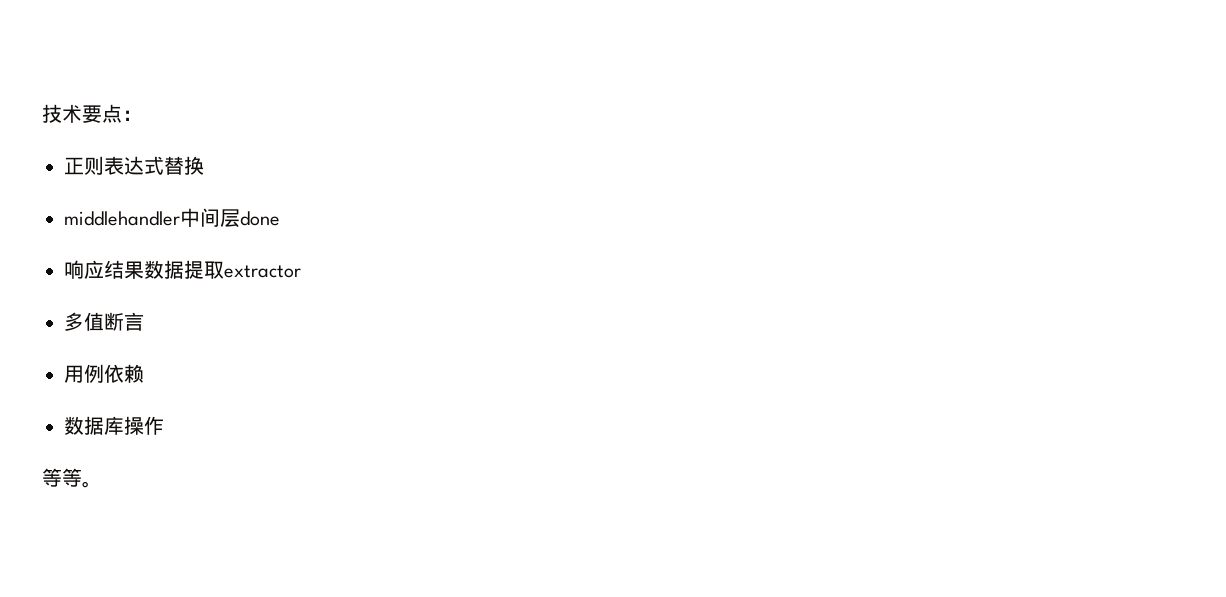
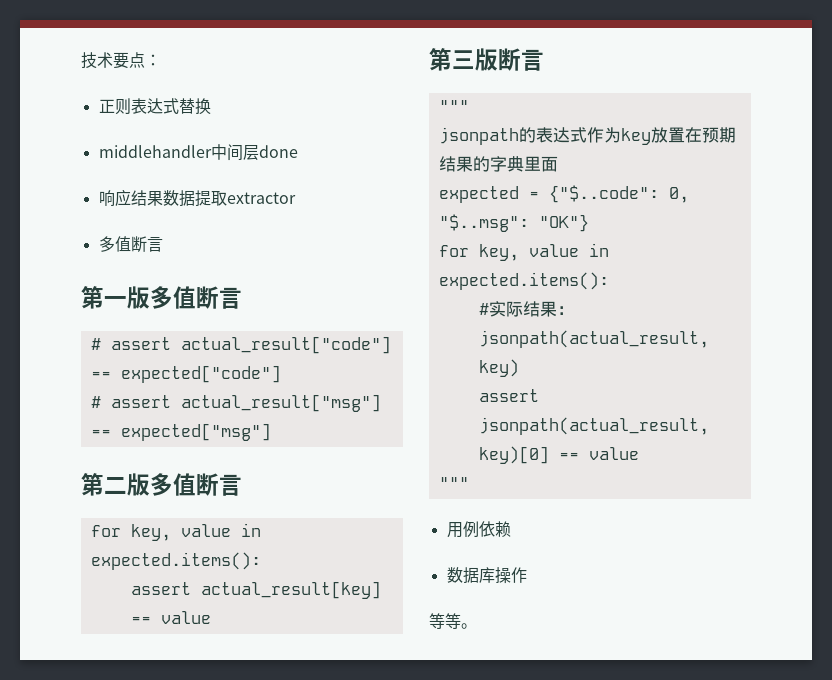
(144, 321) none -> [81,286,242,309] [90,336,391,354] [90,365,281,383] [90,394,381,412] [90,423,271,441] [81,473,242,496] [90,523,261,541] [90,552,261,570] [130,581,381,599] [130,611,211,624] [429,48,544,71] [438,100,469,112] [438,127,736,145] [438,156,558,172] [438,185,689,203] [438,214,589,232] [438,243,609,261] [438,272,609,290] [478,301,574,317] [478,330,709,348] [478,359,519,377] [478,389,539,402] [478,417,709,435] [478,446,639,464] [438,477,469,489] // 第一版多值断言 // # assert actual_result["code"] == expected["code"] // # assert actual_result["msg"] == expected["msg"] // 第二版多值断言 // for key, value in expected.items(): // assert actual_result[key] == value // 第三版断言 // """ // jsonpath的表达式作为key放置在预期结果的字典里面 // expected = {"$..code": 0, "$..msg": "OK"} // for key, value in expected.items(): // #实际结果：jsonpath(actual_result, key) // assert jsonpath(actual_result, key)[0] == value // """

